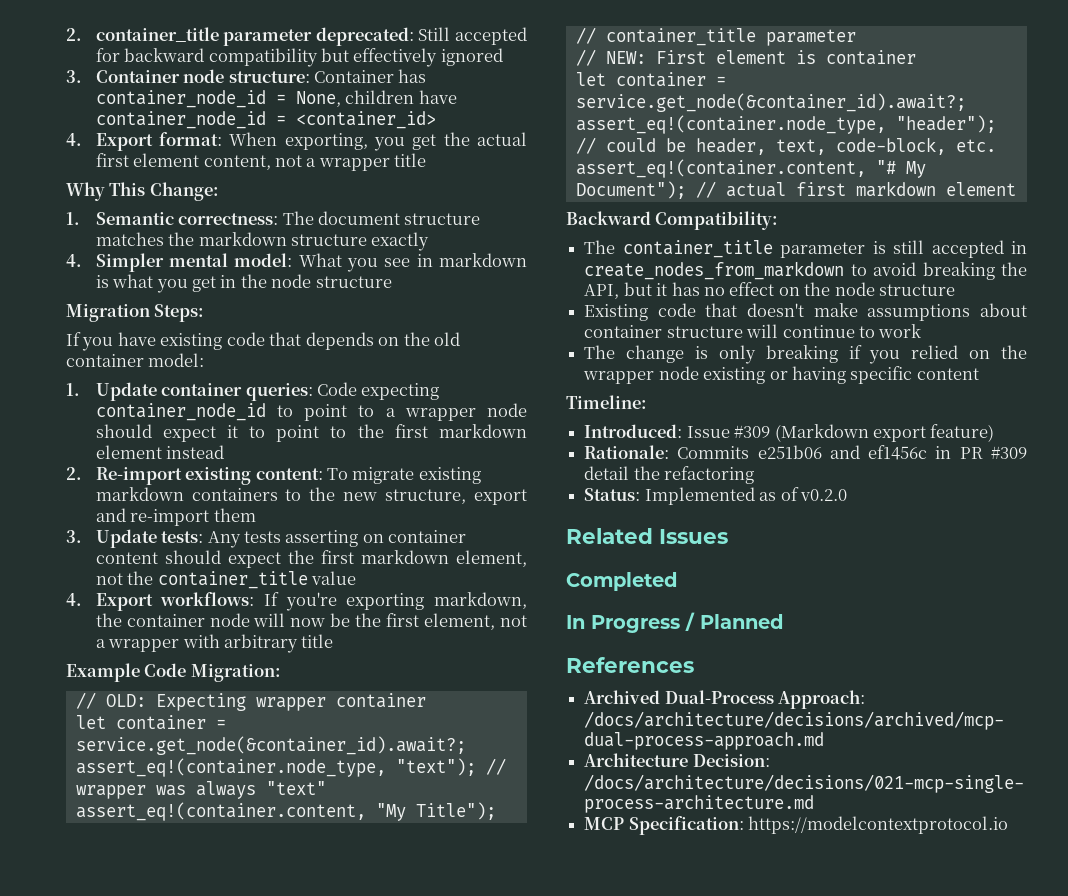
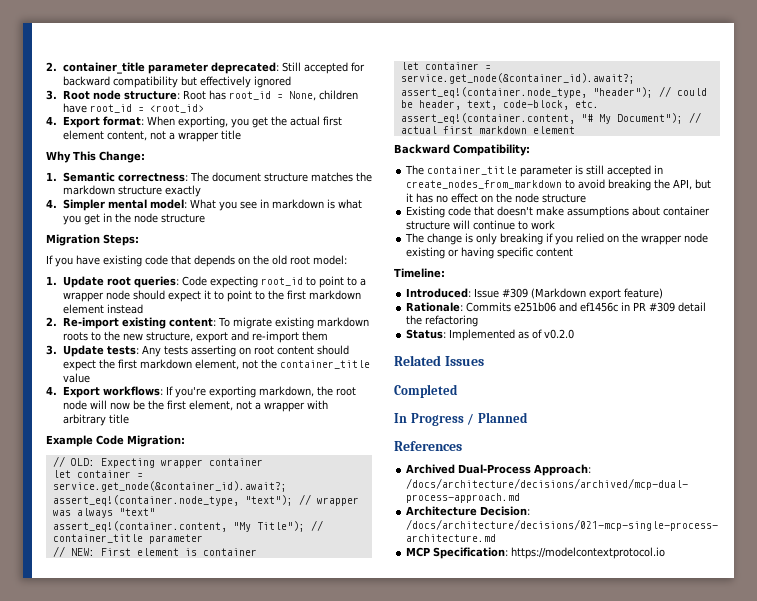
[95,70,180,83] Container -> [62,90,90,100] Root
[314,69,427,83] [95,90,266,108] Container has container_node_id -> [182,90,271,100] Root has root_id
[95,111,436,129] container_node_id = <container_id> -> [89,104,204,113] root_id = <root_id>
[66,354,144,367] container -> [290,256,310,265] root
[161,383,243,396] container -> [106,277,131,286] root
[95,403,266,421] container_node_id -> [260,277,303,286] root_id
[191,488,278,501] containers -> [62,332,88,341] roots
[388,530,467,543] container -> [253,346,274,355] root
[126,614,205,627] container -> [335,387,356,396] root

